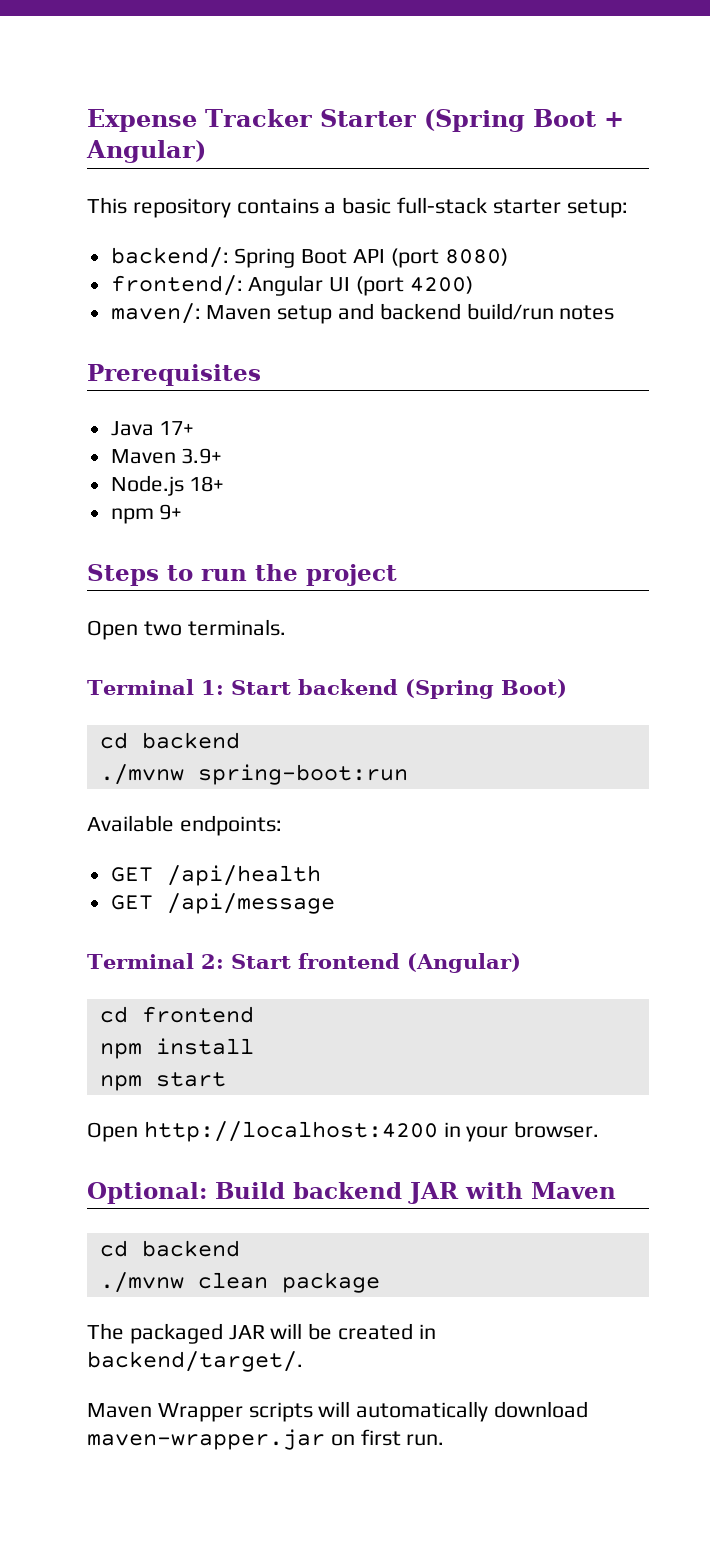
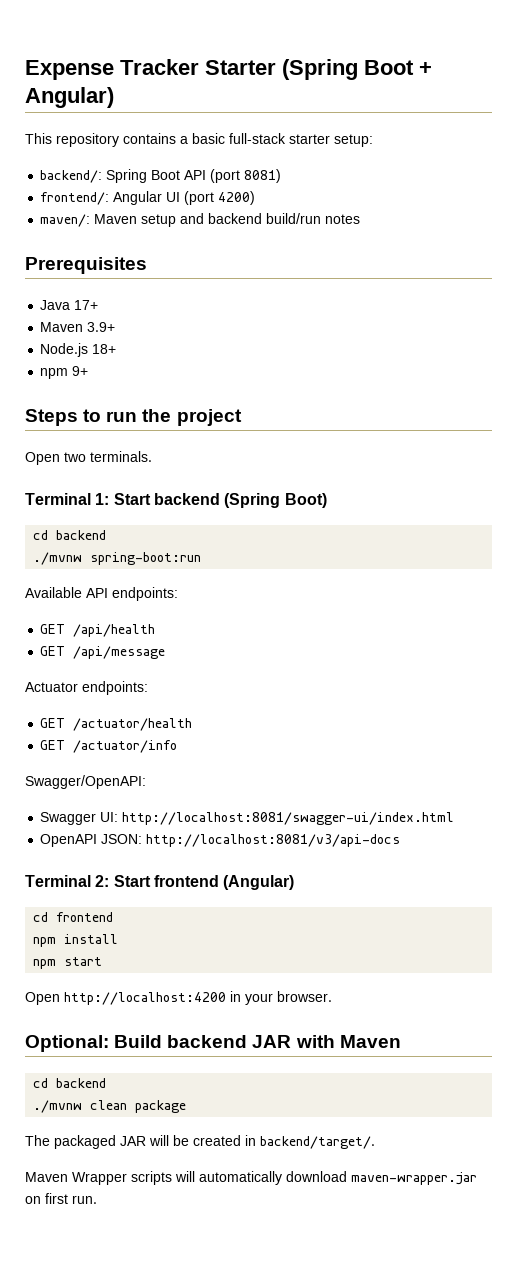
[444,248,508,266] 8080) -> [244,169,282,183] 8081)
(174, 823) none -> [86,588,108,598] API
(335, 903) none -> [25,681,148,695] [40,718,193,731] [40,740,178,753] [25,775,146,789] [40,812,455,825] [40,834,401,847] // Actuator endpoints: // GET /actuator/health // GET /actuator/info // Swagger/OpenAPI: // Swagger UI: http://localhost:8081/swagger-ui/index.html // OpenAPI JSON: http://localhost:8081/v3/api-docs

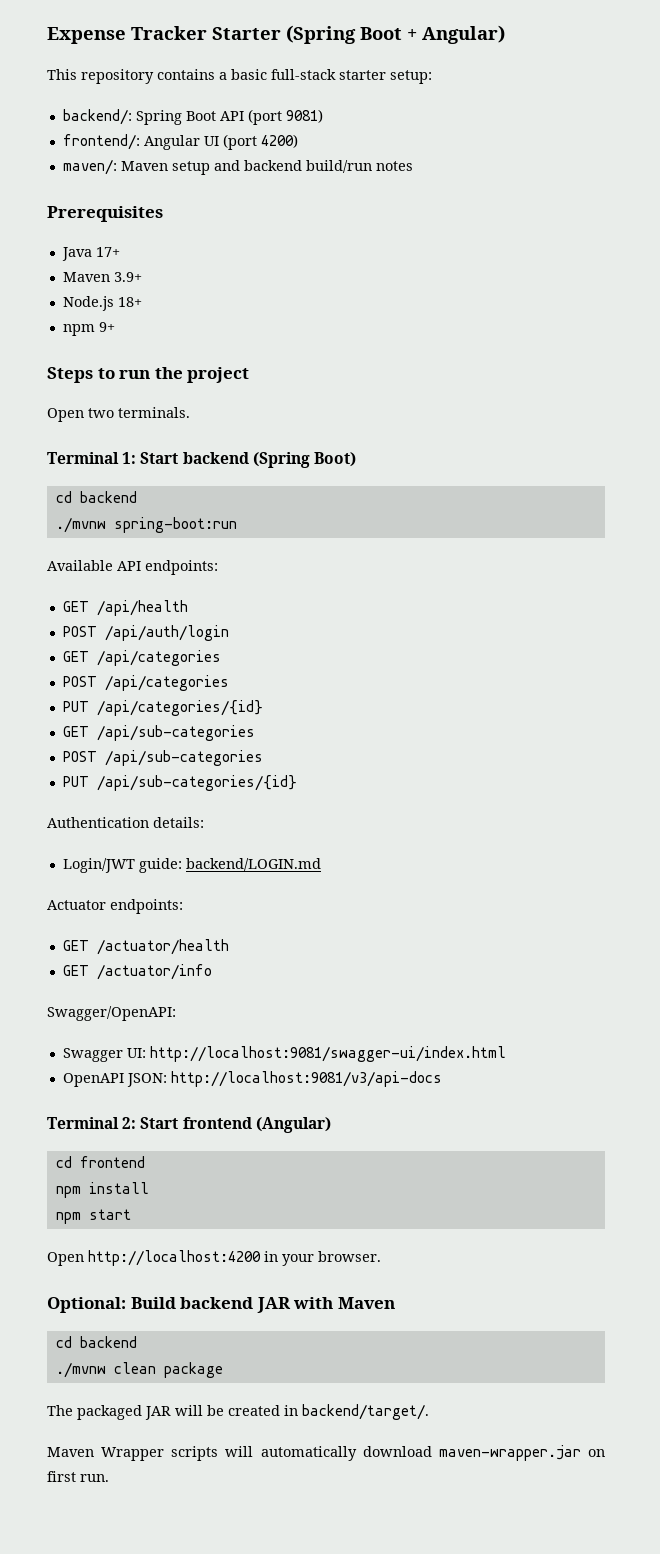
[244,169,282,183] 8081) -> [285,109,323,123] 9081)
[40,646,166,659] // GET /api/message -> [62,625,229,641] [62,650,221,666] [62,675,229,691] [62,700,263,716] [62,725,255,741] [62,750,263,766] [62,775,297,791] [47,817,204,828] [62,858,321,873] // POST /api/auth/login // GET /api/categories // POST /api/categories // PUT /api/categories/{id} // GET /api/sub-categories // POST /api/sub-categories // PUT /api/sub-categories/{id} // Authentication details: // Login/JWT guide: backend/LOGIN.md
[122,812,455,825] http://localhost:8081/swagger-ui/index.html -> [149,1046,506,1062] http://localhost:9081/swagger-ui/index.html
[146,834,401,847] http://localhost:8081/v3/api-docs -> [170,1071,442,1087] http://localhost:9081/v3/api-docs

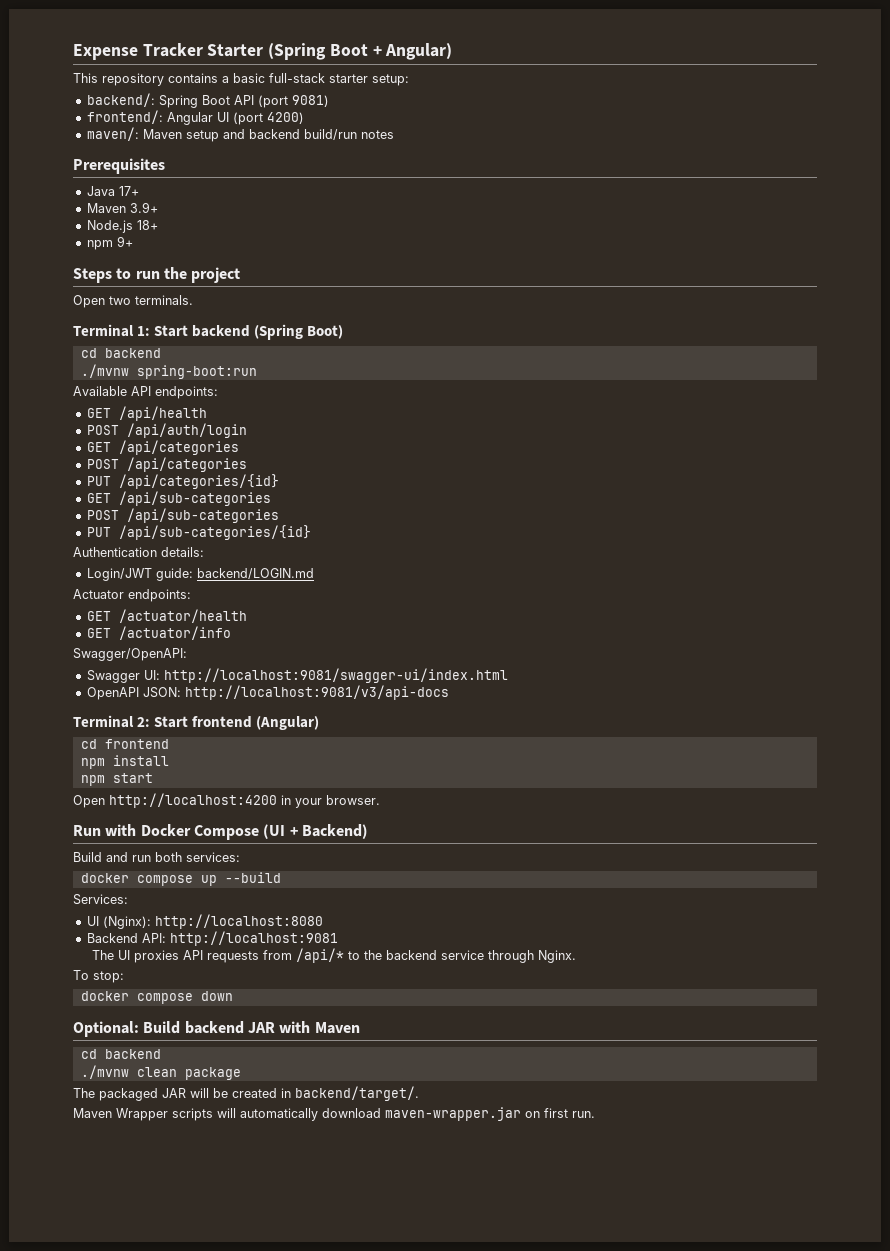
(381, 1256) none -> [73,824,368,840] [73,852,240,862] [80,872,281,886] [73,894,128,905] [86,914,323,929] [86,931,338,946] [92,948,577,963] [73,970,124,983] [80,991,233,1004] // Run with Docker Compose (UI + Backend) // Build and run both services: // docker compose up --build // Services: // UI (Nginx): http://localhost:8080 // Backend API: http://localhost:9081 // The UI proxies API requests from /api/* to the backend service through Nginx. // To stop: // docker compose down

